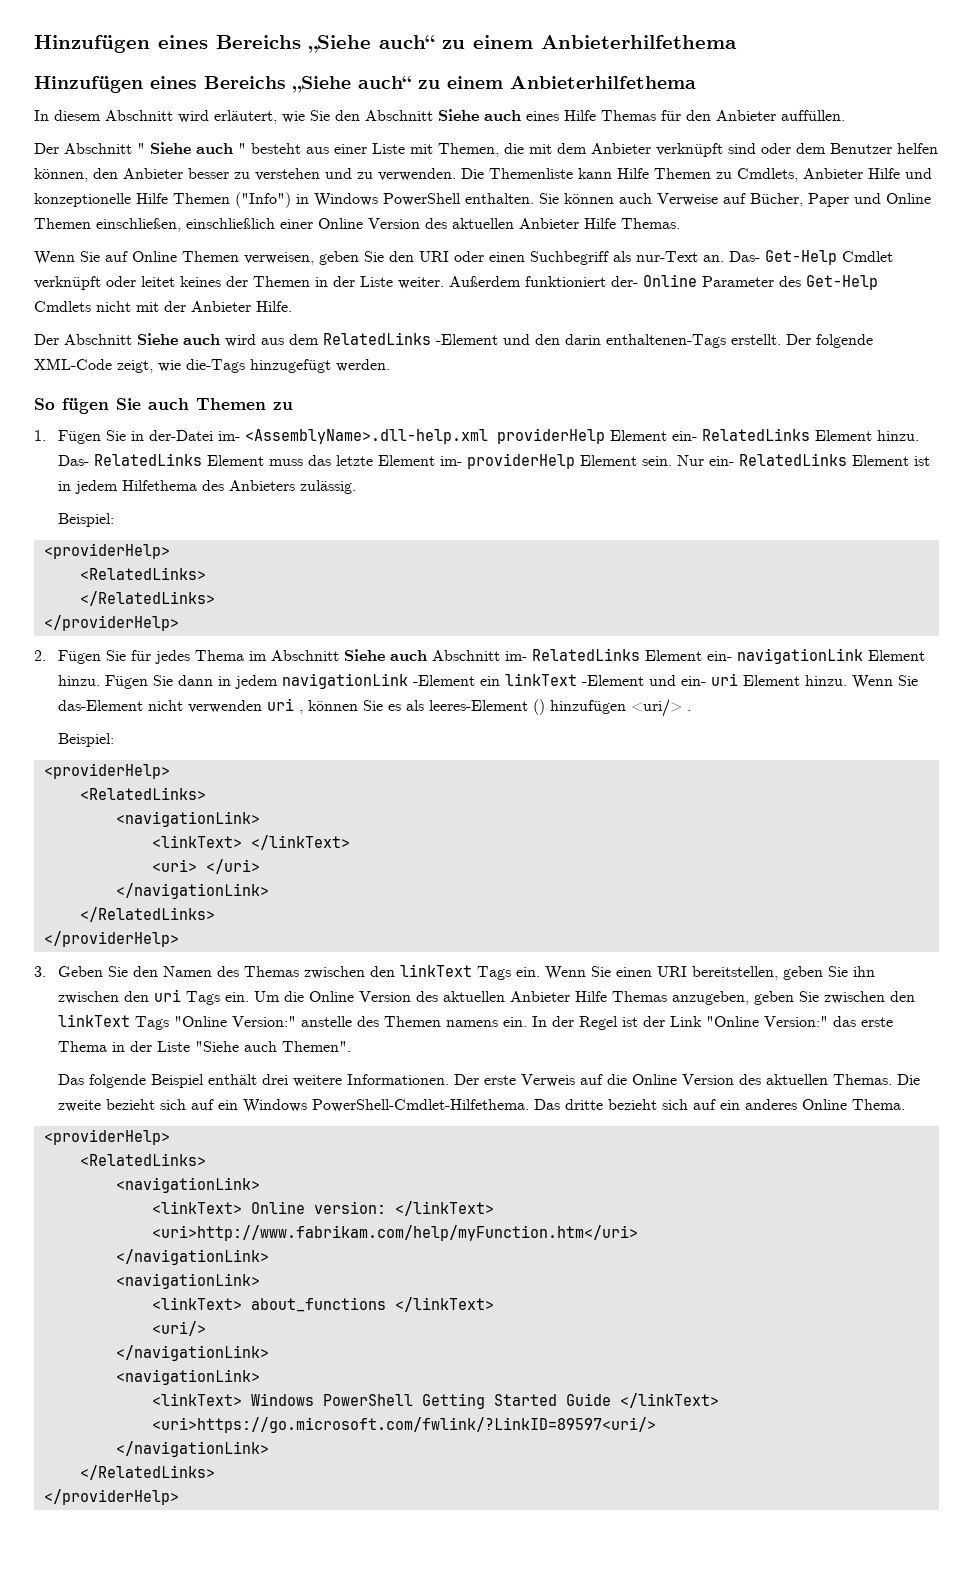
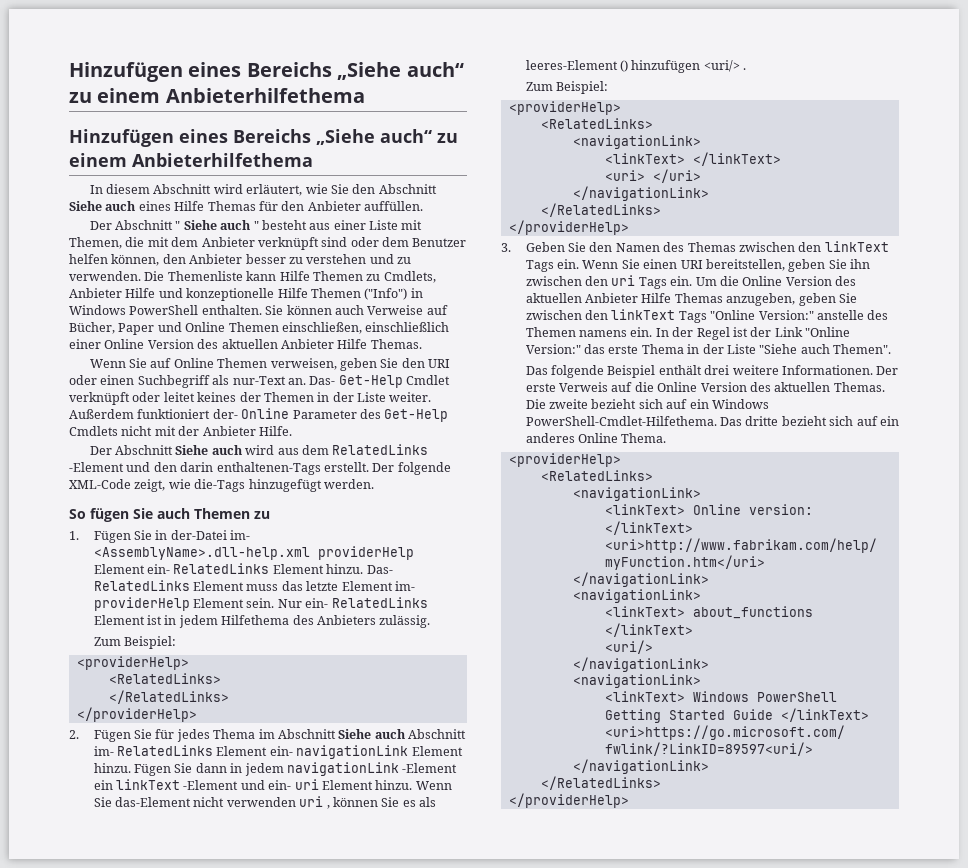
(356, 487) none -> [93,637,121,646] Zum
(691, 710) none -> [525,82,553,91] Zum

